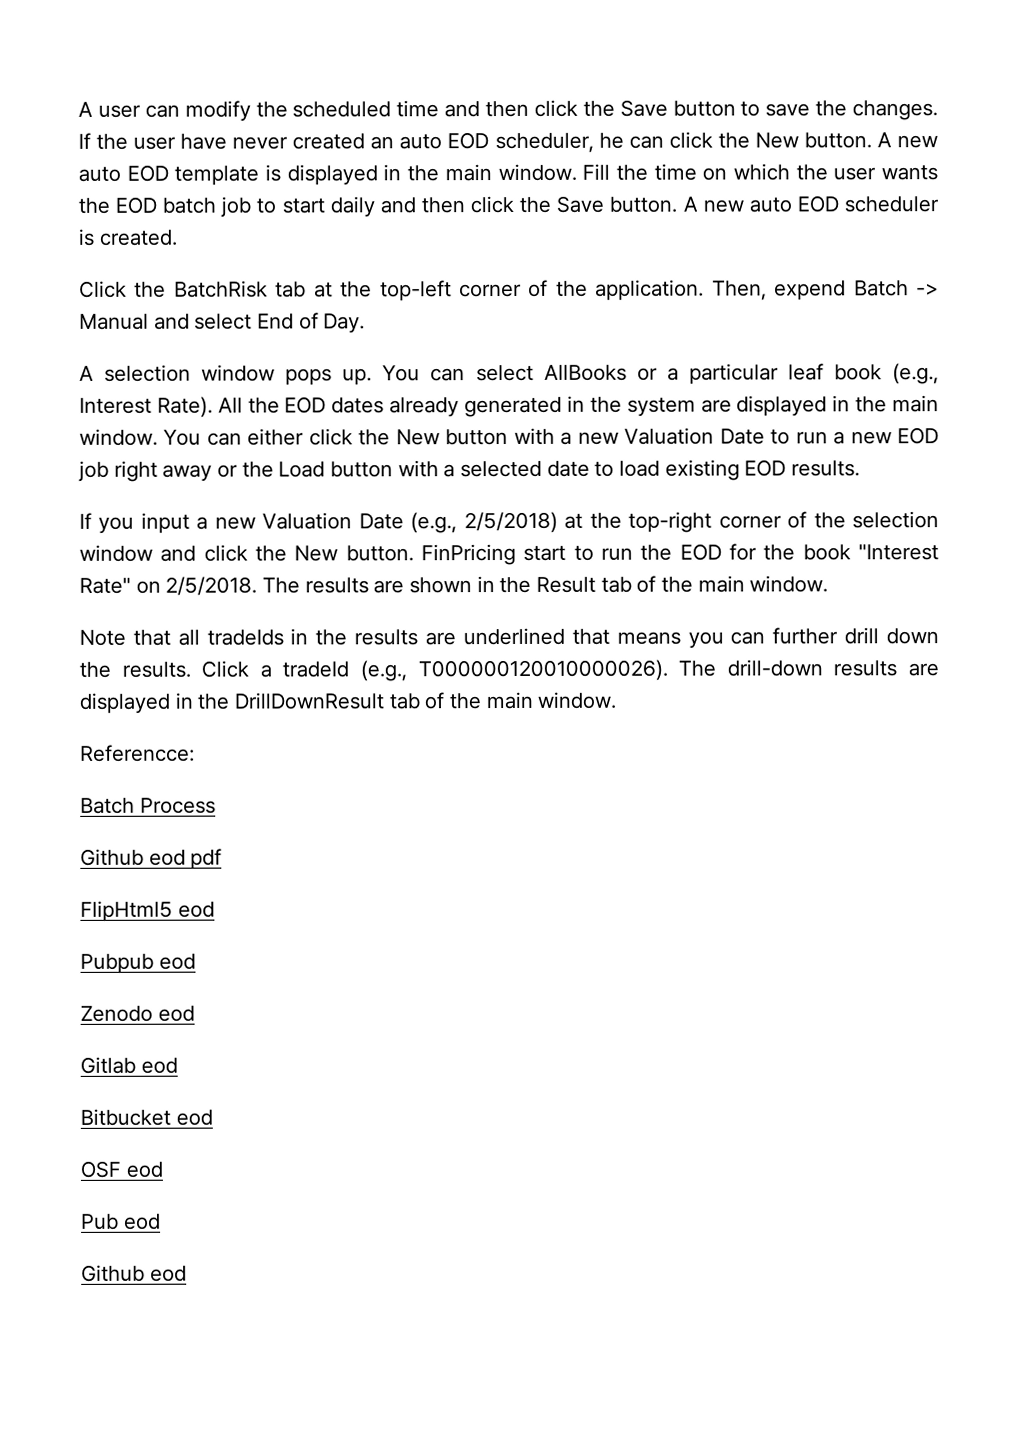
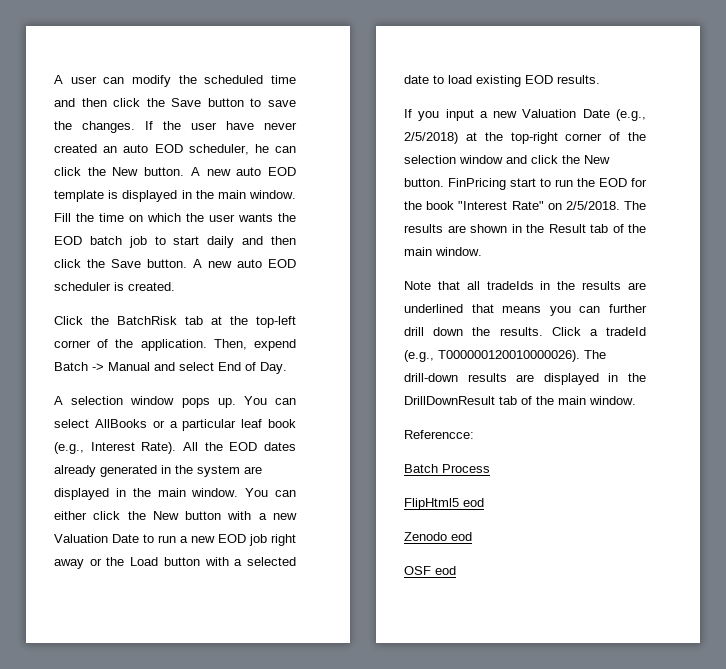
[80,848,223,870] // Github eod pdf -> (490, 468) none
[80,953,196,974] // Pubpub eod -> (484, 502) none
[80,1056,178,1074] [80,1108,213,1126] [80,1160,163,1178] [81,1213,161,1230] [81,1264,145,1282] Gitlab eod // Bitbucket eod // OSF eod // Pub eod // Github -> [404,566,431,575] OSF

